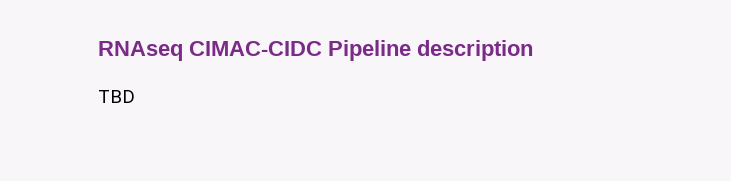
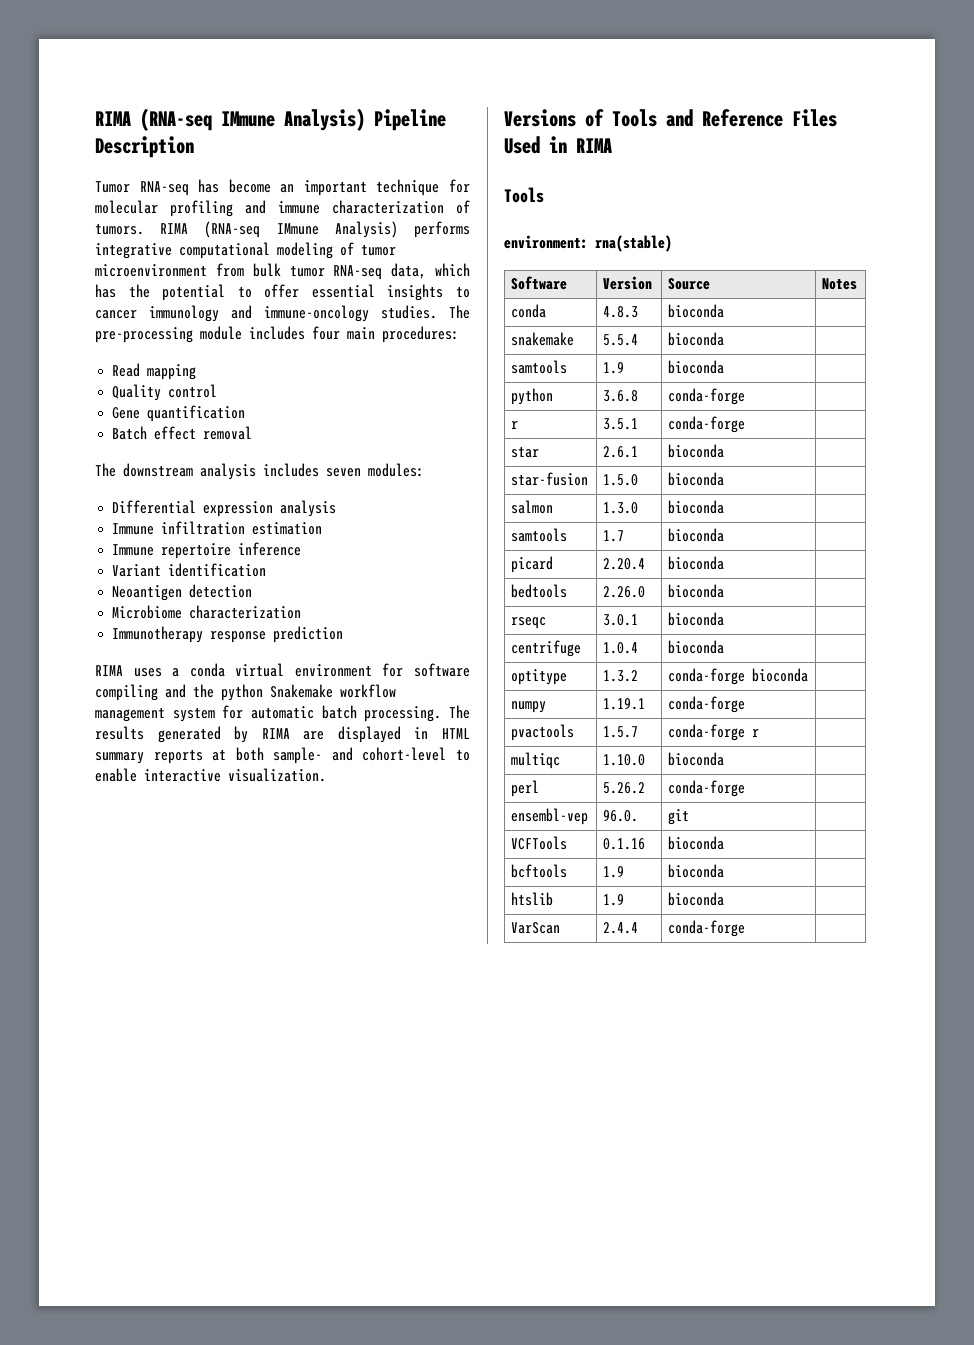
[98,40,533,61] [98,90,135,103] RNAseq CIMAC-CIDC Pipeline description // TBD -> [95,108,446,131] [95,136,194,158] [95,179,470,196] [95,200,470,217] [95,221,470,238] [95,242,396,259] [95,263,470,280] [95,284,470,301] [95,305,470,322] [95,326,459,343] [112,363,197,380] [112,384,218,401] [112,405,246,422] [112,426,253,440] [95,463,424,480] [112,500,337,517] [112,521,323,535] [112,542,302,559] [112,563,267,577] [112,584,253,601] [112,605,302,619] [112,626,344,643] [95,663,470,677] [95,684,396,701] [95,705,470,722] [95,726,470,743] [95,747,470,764] [95,768,326,782] [504,109,837,127] [504,136,612,154] [504,187,544,203] [504,235,672,252] [511,276,568,290] [603,276,653,290] [668,278,711,290] [822,278,858,290] [511,304,547,318] [603,306,639,318] [668,304,725,318] [511,332,575,346] [603,334,639,346] [668,332,725,346] [511,360,568,374] [603,362,625,374] [668,360,725,374] [511,388,554,405] [603,390,639,402] [668,388,746,405] [511,421,519,429] [603,418,639,430] [668,416,746,433] [511,447,540,458] [603,446,639,458] [668,444,725,458] [511,472,589,486] [603,474,639,486] [668,472,725,486] [511,500,554,514] [603,502,639,514] [668,500,725,514] [511,528,568,542] [603,530,625,542] [668,528,725,542] [511,556,554,573] [603,558,646,570] [668,556,725,570] [511,584,568,598] [603,586,646,598] [668,584,725,598] [511,617,547,629] [603,614,639,626] [668,612,725,626] [511,640,582,657] [603,642,639,654] [668,640,725,654] [511,669,568,685] [603,670,639,682] [668,668,809,685] [511,701,547,713] [603,698,646,710] [668,696,746,713] [511,724,575,741] [603,726,639,738] [668,724,760,741] [511,752,561,769] [603,754,646,766] [668,752,725,766] [511,780,540,797] [603,782,646,794] [668,780,746,797] [511,808,589,825] [603,810,639,822] [668,809,690,825] [511,836,568,850] [603,838,646,850] [668,836,725,850] [511,864,568,878] [603,866,625,878] [668,864,725,878] [511,892,554,906] [603,894,625,906] [668,892,725,906] [511,922,561,934] [603,922,639,934] [668,920,746,937] RIMA (RNA-seq IMmune Analysis) Pipeline Description // Tumor RNA-seq has become an important technique for molecular profiling and immune characterization of tumors. RIMA (RNA-seq IMmune Analysis) performs integrative computational modeling of tumor microenvironment from bulk tumor RNA-seq data, which has the potential to offer essential insights to cancer immunology and immune-oncology studies. The pre-processing module includes four main procedures: // Read mapping // Quality control // Gene quantification // Batch effect removal // The downstream analysis includes seven modules: // Differential expression analysis // Immune infiltration estimation // Immune repertoire inference // Variant identification // Neoantigen detection // Microbiome characterization // Immunotherapy response prediction // RIMA uses a conda virtual environment for software compiling and the python Snakemake workflow management system for automatic batch processing. The results generated by RIMA are displayed in HTML summary reports at both sample- and cohort-level to enable interactive visualization. // Versions of Tools and Reference Files Used in RIMA // Tools // environment: rna(stable) // Software | Version | Source | Notes // conda | 4.8.3 | bioconda | // snakemake | 5.5.4 | bioconda | // samtools | 1.9 | bioconda | // python | 3.6.8 | conda-forge | // r | 3.5.1 | conda-forge | // star | 2.6.1 | bioconda | // star-fusion | 1.5.0 | bioconda | // salmon | 1.3.0 | bioconda | // samtools | 1.7 | bioconda | // picard | 2.20.4 | bioconda | // bedtools | 2.26.0 | bioconda | // rseqc | 3.0.1 | bioconda | // centrifuge | 1.0.4 | bioconda | // optitype | 1.3.2 | conda-forge bioconda | // numpy | 1.19.1 | conda-forge | // pvactools | 1.5.7 | conda-forge r | // multiqc | 1.10.0 | bioconda | // perl | 5.26.2 | conda-forge | // ensembl-vep | 96.0. | git | // VCFTools | 0.1.16 | bioconda | // bcftools | 1.9 | bioconda | // htslib | 1.9 | bioconda | // VarScan | 2.4.4 | conda-forge |

